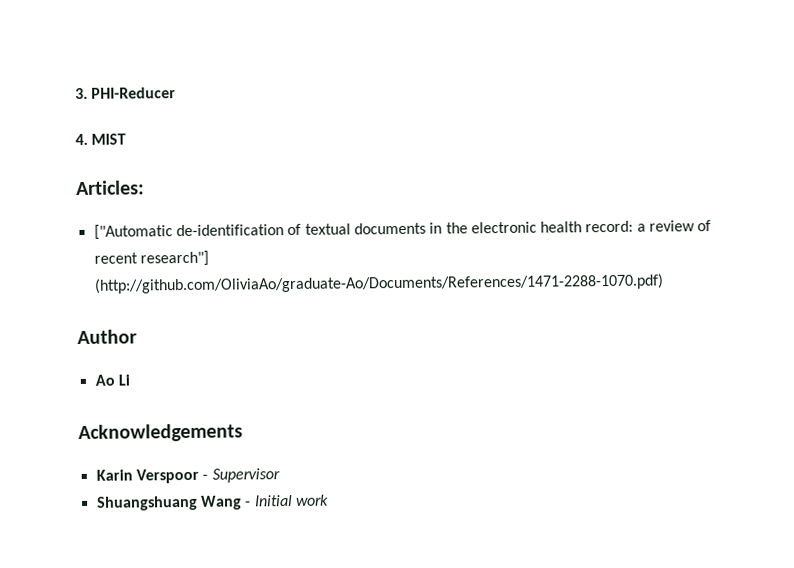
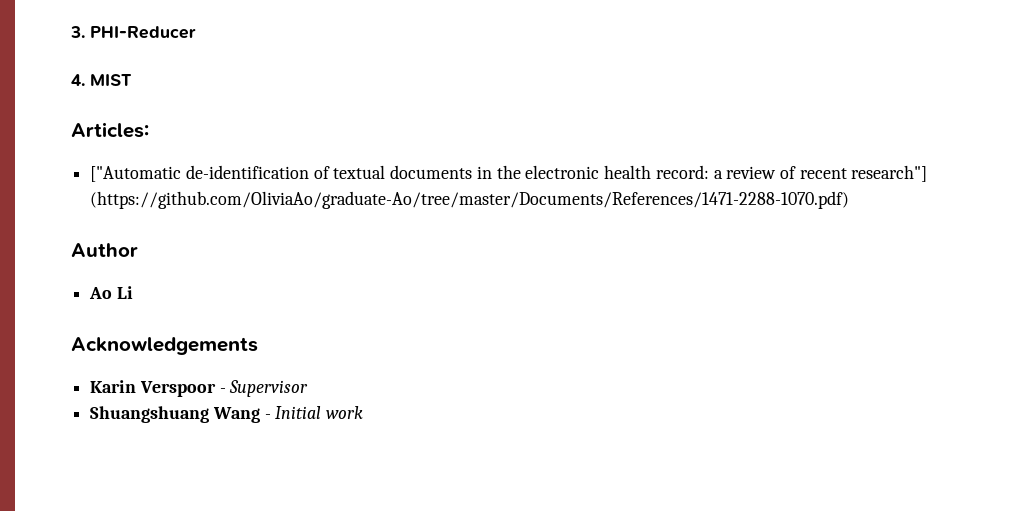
[93,273,664,294] (http://github.com/OliviaAo/graduate-Ao/Documents/References/1471-2288-1070.pdf) -> [90,191,850,209] (https://github.com/OliviaAo/graduate-Ao/tree/master/Documents/References/1471-2288-1070.pdf)

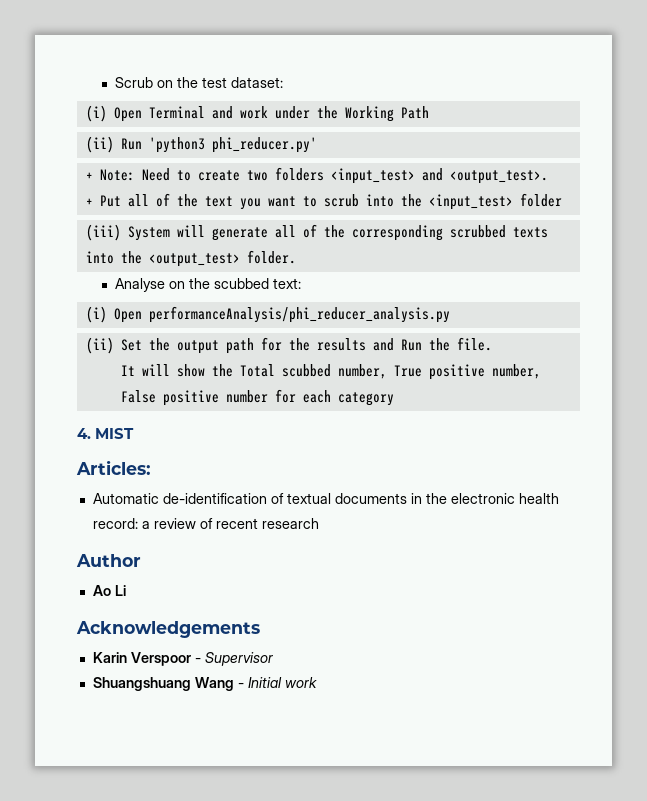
[70,26,196,39] 3. PHI-Reducer -> [115,77,284,88] [85,105,429,122] [85,136,317,153] [85,167,548,184] [85,193,562,210] [85,224,548,241] [85,250,296,267] [115,278,302,292] [85,306,450,323] [85,337,492,354] [120,364,541,380] [120,389,394,406] Scrub on the test dataset: // (i) Open Terminal and work under the Working Path // (ii) Run 'python3 phi_reducer.py' // + Note: Need to create two folders <input_test> and <output_test>. // + Put all of the text you want to scrub into the <input_test> folder // (iii) System will generate all of the corresponding scrubbed texts into the <output_test> folder. // Analyse on the scubbed text: // (i) Open performanceAnalysis/phi_reducer_analysis.py // (ii) Set the output path for the results and Run the file. // It will show the Total scubbed number, True positive number, False positive number for each category
[90,166,182,182] ["Automatic -> [92,493,159,504] Automatic
[851,165,928,182] [90,191,850,209] research"] (https://github.com/OliviaAo/graduate-Ao/tree/master/Documents/References/1471-2288-1070.pdf) -> [261,518,319,529] research

